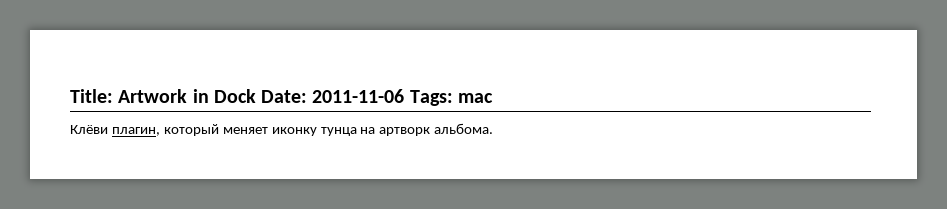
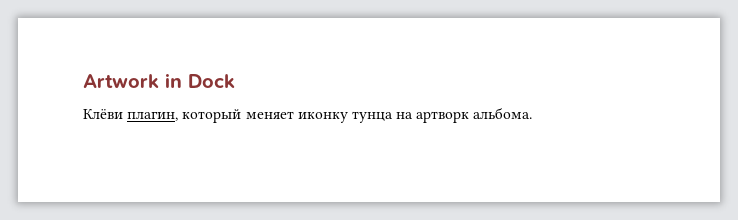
[70,89,113,103] Title: -> (83, 81) none
[261,89,493,106] Date: 2011-11-06 Tags: mac -> (235, 81) none

